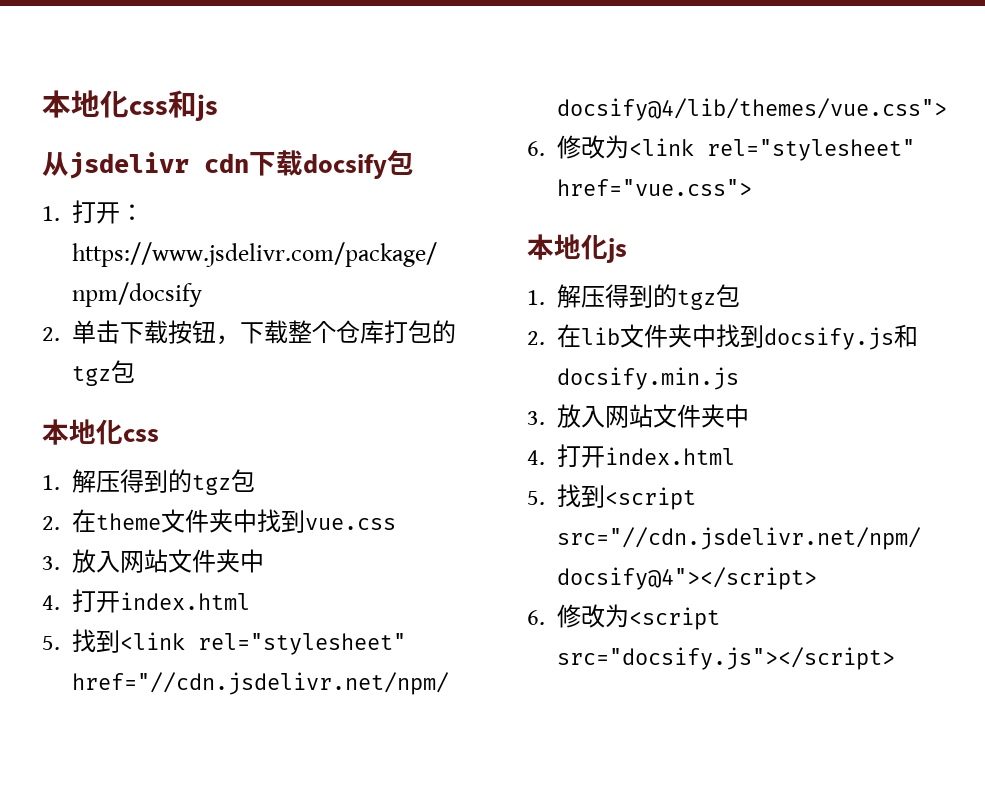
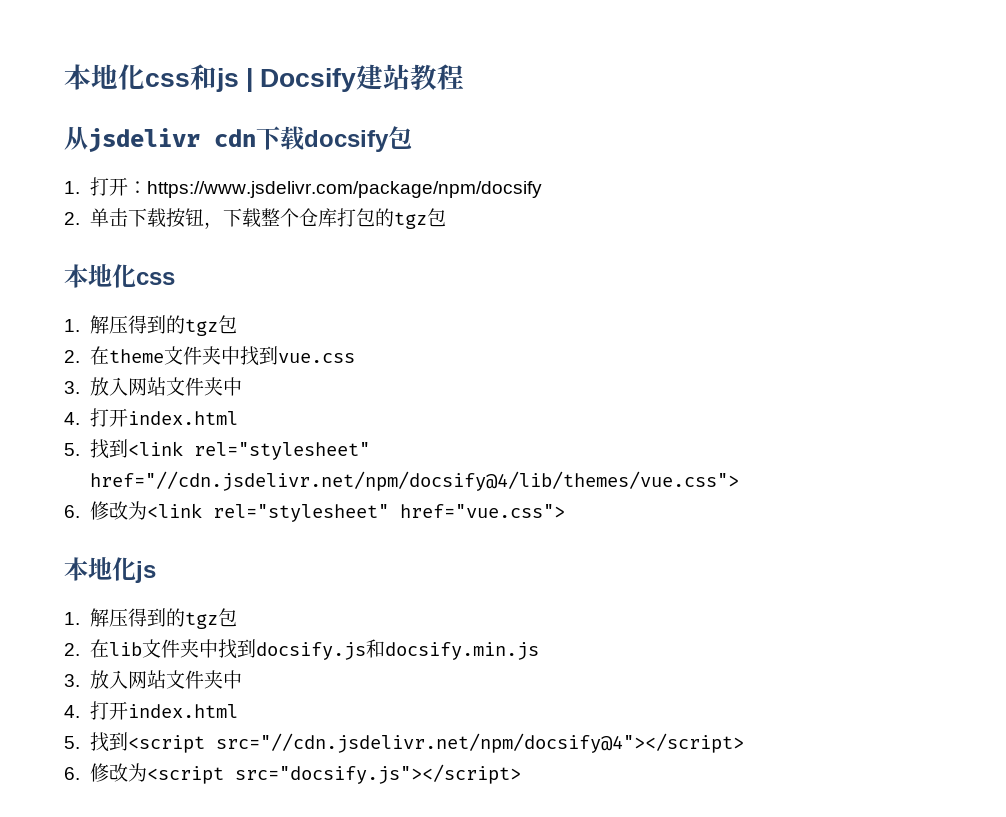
(218, 107) none -> [246,64,465,92] | Docsify建站教程

